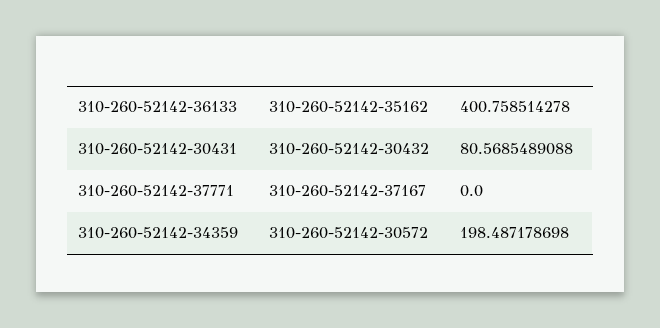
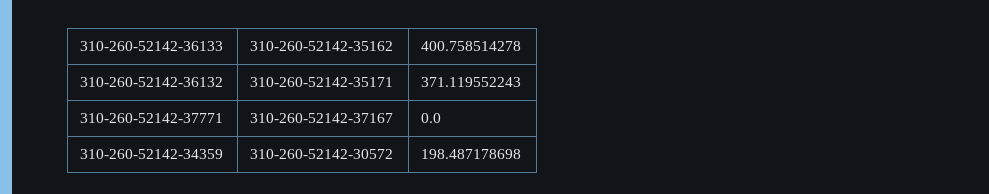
[78,143,238,155] [269,143,430,155] [460,143,574,155] 310-260-52142-30431 | 310-260-52142-30432 | 80.5685489088 -> [80,77,224,87] [250,77,394,87] [421,77,522,87] 310-260-52142-36132 | 310-260-52142-35171 | 371.119552243

